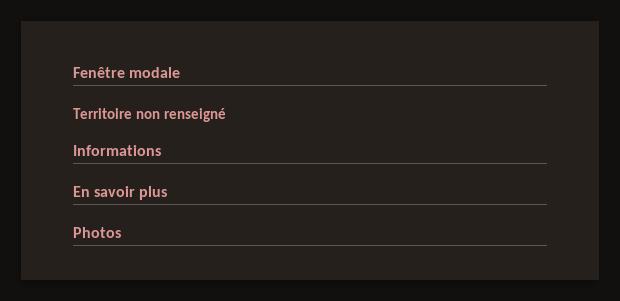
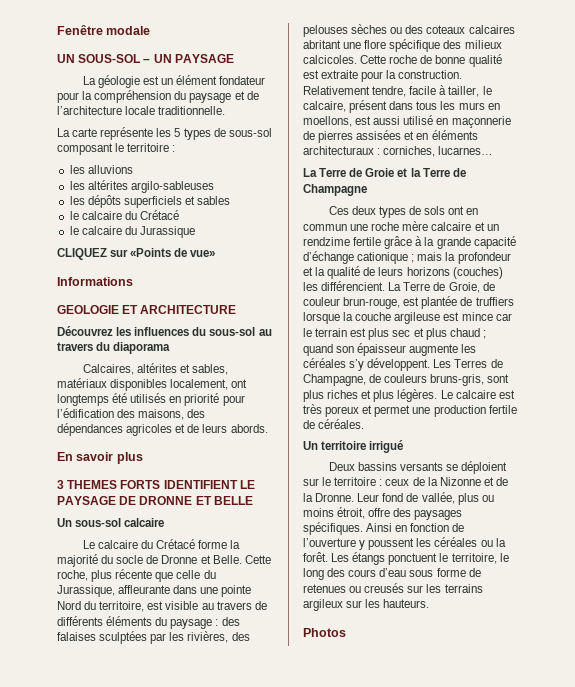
[73,108,226,122] [73,145,161,156] [73,186,168,200] Territoire non renseigné // Informations // En savoir plus -> [57,54,234,63] [82,75,266,88] [57,90,259,103] [57,106,226,115] [57,127,272,140] [57,143,176,155] [69,165,133,174] [69,180,214,193] [69,195,231,208] [69,210,179,220] [69,226,195,238] [57,248,216,260] [57,277,133,286] [57,305,237,314] [57,326,272,336] [57,342,171,354] [82,363,229,375] [57,378,248,391] [57,393,245,406] [57,408,206,420] [57,423,268,436] [57,452,143,464] [57,480,255,489] [57,496,253,505] [57,518,165,527] [82,539,241,549] [57,554,271,567] [57,569,216,582] [57,585,252,597] [57,601,267,612] [57,616,240,629] [57,631,250,644] [303,24,515,37] [303,39,502,52] [303,54,502,67] [303,70,463,82] [303,85,492,97] [303,100,500,113] [303,115,511,128] [303,130,478,143] [303,146,494,157] [303,168,466,177] [303,184,367,196] [328,206,479,218] [303,221,499,231] [303,236,516,249] [303,251,511,264] [303,266,503,279] [303,281,495,293] [303,296,514,309] [303,312,512,324] [303,328,486,340] [303,343,477,356] [303,358,503,371] [303,374,510,386] [303,389,515,402] [303,404,517,417] [303,419,365,429] [303,440,404,453] [328,461,508,474] [303,477,508,486] [303,492,494,505] [303,507,463,520] [303,522,465,535] [303,537,506,550] [303,552,509,565] [303,568,481,580] [303,583,483,593] [303,599,430,611] UN SOUS-SOL – UN PAYSAGE // La géologie est un élément fondateur pour la compréhension du paysage et de l’architecture locale traditionnelle. // La carte représente les 5 types de sous-sol composant le territoire : // les alluvions // les altérites argilo-sableuses // les dépôts superficiels et sables // le calcaire du Crétacé // le calcaire du Jurassique // CLIQUEZ sur «Points de vue» // Informations // GEOLOGIE ET ARCHITECTURE // Découvrez les influences du sous-sol au travers du diaporama // Calcaires, altérites et sables, matériaux disponibles localement, ont longtemps été utilisés en priorité pour l’édification des maisons, des dépendances agricoles et de leurs abords. // En savoir plus // 3 THEMES FORTS IDENTIFIENT LE PAYSAGE DE DRONNE ET BELLE // Un sous-sol calcaire // Le calcaire du Crétacé forme la majorité du socle de Dronne et Belle. Cette roche, plus récente que celle du Jurassique, affleurante dans une pointe Nord du territoire, est visible au travers de différents éléments du paysage : des falaises sculptées par les rivières, des pelouses sèches ou des coteaux calcaires abritant une flore spécifique des milieux calcicoles. Cette roche de bonne qualité est extraite pour la construction. Relativement tendre, facile à tailler, le calcaire, présent dans tous les murs en moellons, est aussi utilisé en maçonnerie de pierres assisées et en éléments architecturaux : corniches, lucarnes… // La Terre de Groie et la Terre de Champagne // Ces deux types de sols ont en commun une roche mère calcaire et un rendzime fertile grâce à la grande capacité d’échange cationique ; mais la profondeur et la qualité de leurs horizons (couches) les différencient. La Terre de Groie, de couleur brun-rouge, est plantée de truffiers lorsque la couche argileuse est mince car le terrain est plus sec et plus chaud ; quand son épaisseur augmente les céréales s’y développent. Les Terres de Champagne, de couleurs bruns-gris, sont plus riches et plus légères. Le calcaire est très poreux et permet une production fertile de céréales. // Un territoire irrigué // Deux bassins versants se déploient sur le territoire : ceux de la Nizonne et de la Dronne. Leur fond de vallée, plus ou moins étroit, offre des paysages spécifiques. Ainsi en fonction de l’ouverture y poussent les céréales ou la forêt. Les étangs ponctuent le territoire, le long des cours d’eau sous forme de retenues ou creusés sur les terrains argileux sur les hauteurs.

